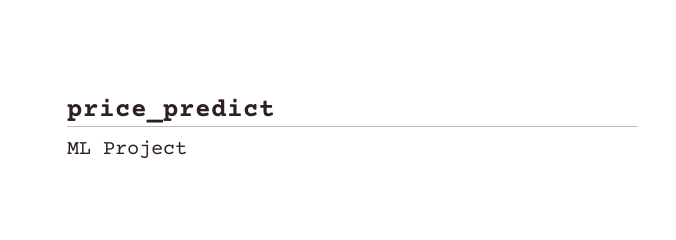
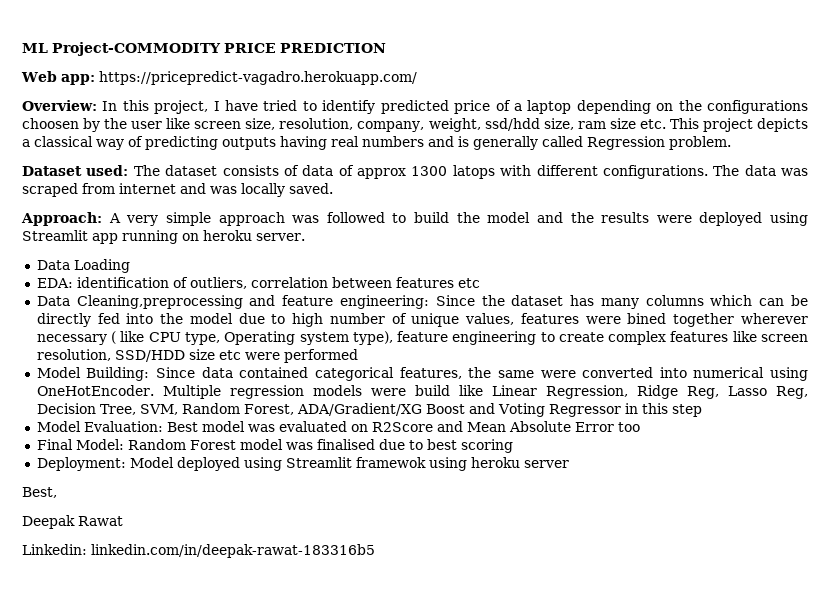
[67,98,275,123] [67,140,187,159] price_predict // ML Project -> [22,42,386,56] [21,71,417,85] [22,100,808,114] [22,118,808,132] [22,136,731,150] [22,165,808,179] [22,183,333,197] [21,212,808,226] [22,230,305,244] [36,259,130,273] [36,277,480,289] [36,295,808,309] [36,313,808,327] [36,331,808,345] [36,349,358,363] [36,367,808,381] [36,385,808,399] [36,403,702,417] [36,421,640,432] [36,439,513,453] [36,457,569,471] [22,487,57,498] [22,515,123,529] [22,544,375,558] ML Project-COMMODITY PRICE PREDICTION // Web app: https://pricepredict-vagadro.herokuapp.com/ // Overview: In this project, I have tried to identify predicted price of a laptop depending on the configurations choosen by the user like screen size, resolution, company, weight, ssd/hdd size, ram size etc. This project depicts a classical way of predicting outputs having real numbers and is generally called Regression problem. // Dataset used: The dataset consists of data of approx 1300 latops with different configurations. The data was scraped from internet and was locally saved. // Approach: A very simple approach was followed to build the model and the results were deployed using Streamlit app running on heroku server. // Data Loading // EDA: identification of outliers, correlation between features etc // Data Cleaning,preprocessing and feature engineering: Since the dataset has many columns which can be directly fed into the model due to high number of unique values, features were bined together wherever necessary ( like CPU type, Operating system type), feature engineering to create complex features like screen resolution, SSD/HDD size etc were performed // Model Building: Since data contained categorical features, the same were converted into numerical using OneHotEncoder. Multiple regression models were build like Linear Regression, Ridge Reg, Lasso Reg, Decision Tree, SVM, Random Forest, ADA/Gradient/XG Boost and Voting Regressor in this step // Model Evaluation: Best model was evaluated on R2Score and Mean Absolute Error too // Final Model: Random Forest model was finalised due to best scoring // Deployment: Model deployed using Streamlit framewok using heroku server // Best, // Deepak Rawat // Linkedin: linkedin.com/in/deepak-rawat-183316b5

